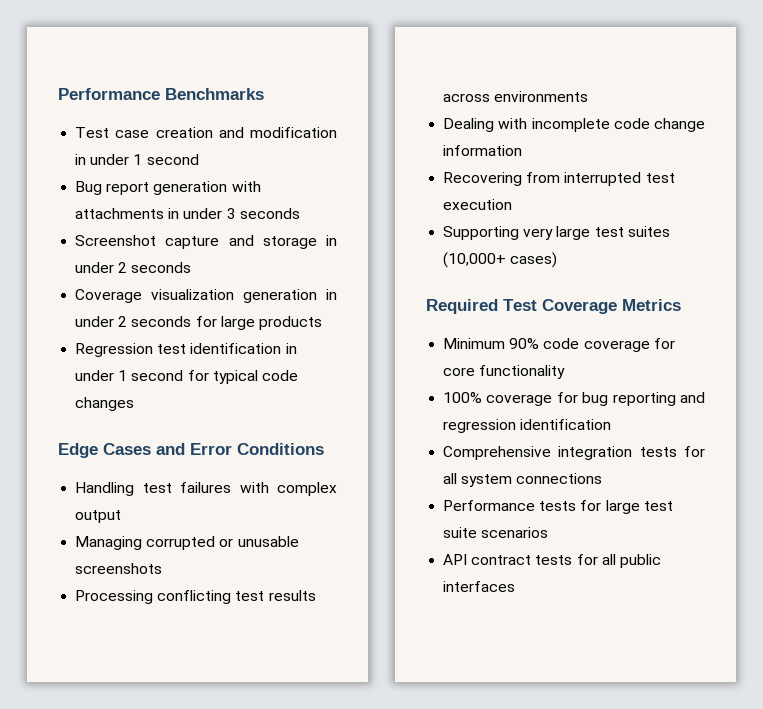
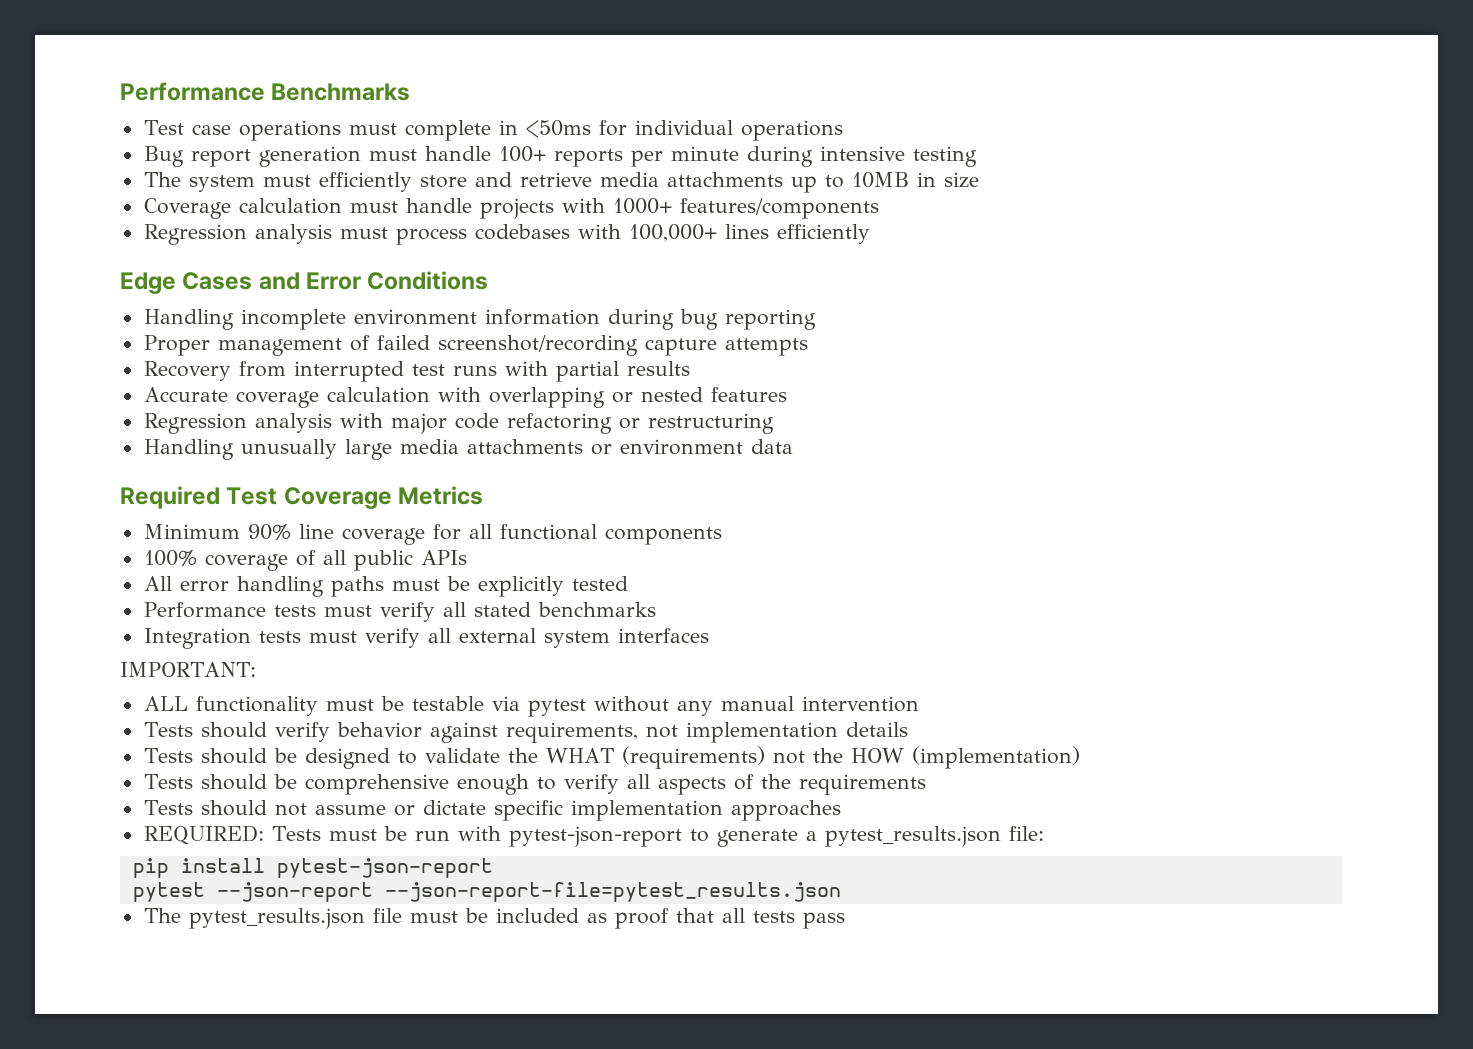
[155,127,337,138] [75,154,199,165] [75,181,261,195] [75,208,300,219] [75,235,337,249] [75,262,192,273] [75,289,337,303] [75,316,322,330] [75,343,297,357] [75,370,298,384] [75,397,135,411] creation and modification in under 1 second // Bug report generation with attachments in under 3 seconds // Screenshot capture and storage in under 2 seconds // Coverage visualization generation in under 2 seconds for large products // Regression test identification in under 1 second for typical code changes -> [238,120,843,141] [143,146,977,167] [143,172,979,193] [143,198,879,219] [143,224,870,245] operations must complete in <50ms for individual operations // Bug report generation must handle 100+ reports per minute during intensive testing // The system must efficiently store and retrieve media attachments up to 10MB in size // Coverage calculation must handle projects with 1000+ features/components // Regression analysis must process codebases with 100,000+ lines efficiently
[142,482,337,496] [75,510,122,523] [75,536,299,550] [75,563,163,574] [75,590,316,604] [443,91,589,102] [443,118,705,132] [443,145,523,156] [443,172,675,186] [443,199,513,210] [443,226,670,240] [443,252,558,268] test failures with complex output // Managing corrupted or unusable screenshots // Processing conflicting test results across environments // Dealing with incomplete code change information // Recovering from interrupted test execution // Supporting very large test suites (10,000+ cases) -> [240,309,816,330] [143,335,808,356] [143,361,690,382] [143,387,787,408] [143,413,774,434] [143,439,793,460] incomplete environment information during bug reporting // Proper management of failed screenshot/recording capture attempts // Recovery from interrupted test runs with partial results // Accurate coverage calculation with overlapping or nested features // Regression analysis with major code refactoring or restructuring // Handling unusually large media attachments or environment data
[543,338,675,352] [443,365,566,379] code coverage for core functionality -> [298,524,722,545] line coverage for all functional components
[556,392,705,406] [443,419,612,433] [443,446,705,460] [443,473,603,487] [443,500,673,514] [443,527,549,538] [443,554,661,568] [443,581,516,592] for bug reporting and regression identification // Comprehensive integration tests for all system connections // Performance tests for large test suite scenarios // API contract tests for all public interfaces -> [295,550,467,571] [143,576,628,597] [143,602,656,622] [143,628,709,649] [120,662,256,677] [143,696,919,717] [143,722,908,743] [143,746,1080,769] [143,774,926,795] [143,800,841,821] [143,825,1044,847] [132,858,493,878] [132,882,841,902] [143,908,845,929] of all public APIs // All error handling paths must be explicitly tested // Performance tests must verify all stated benchmarks // Integration tests must verify all external system interfaces // IMPORTANT: // ALL functionality must be testable via pytest without any manual intervention // Tests should verify behavior against requirements, not implementation details // Tests should be designed to validate the WHAT (requirements) not the HOW (implementation) // Tests should be comprehensive enough to verify all aspects of the requirements // Tests should not assume or dictate specific implementation approaches // REQUIRED: Tests must be run with pytest-json-report to generate a pytest_results.json file: // pip install pytest-json-report // pytest --json-report --json-report-file=pytest_results.json // The pytest_results.json file must be included as proof that all tests pass

